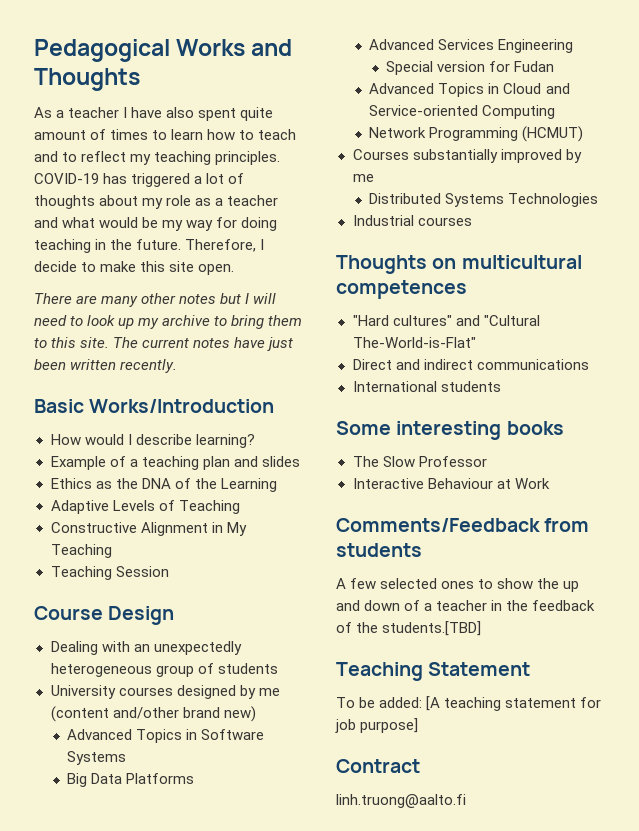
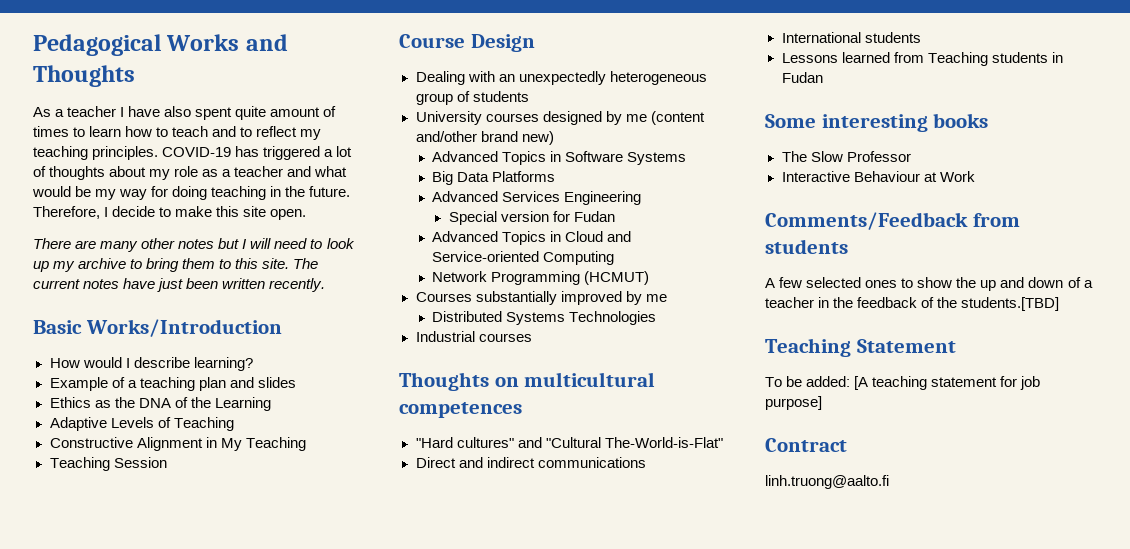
(501, 386) none -> [781,52,1063,66] [781,72,823,83] // Lessons learned from Teaching students in Fudan

